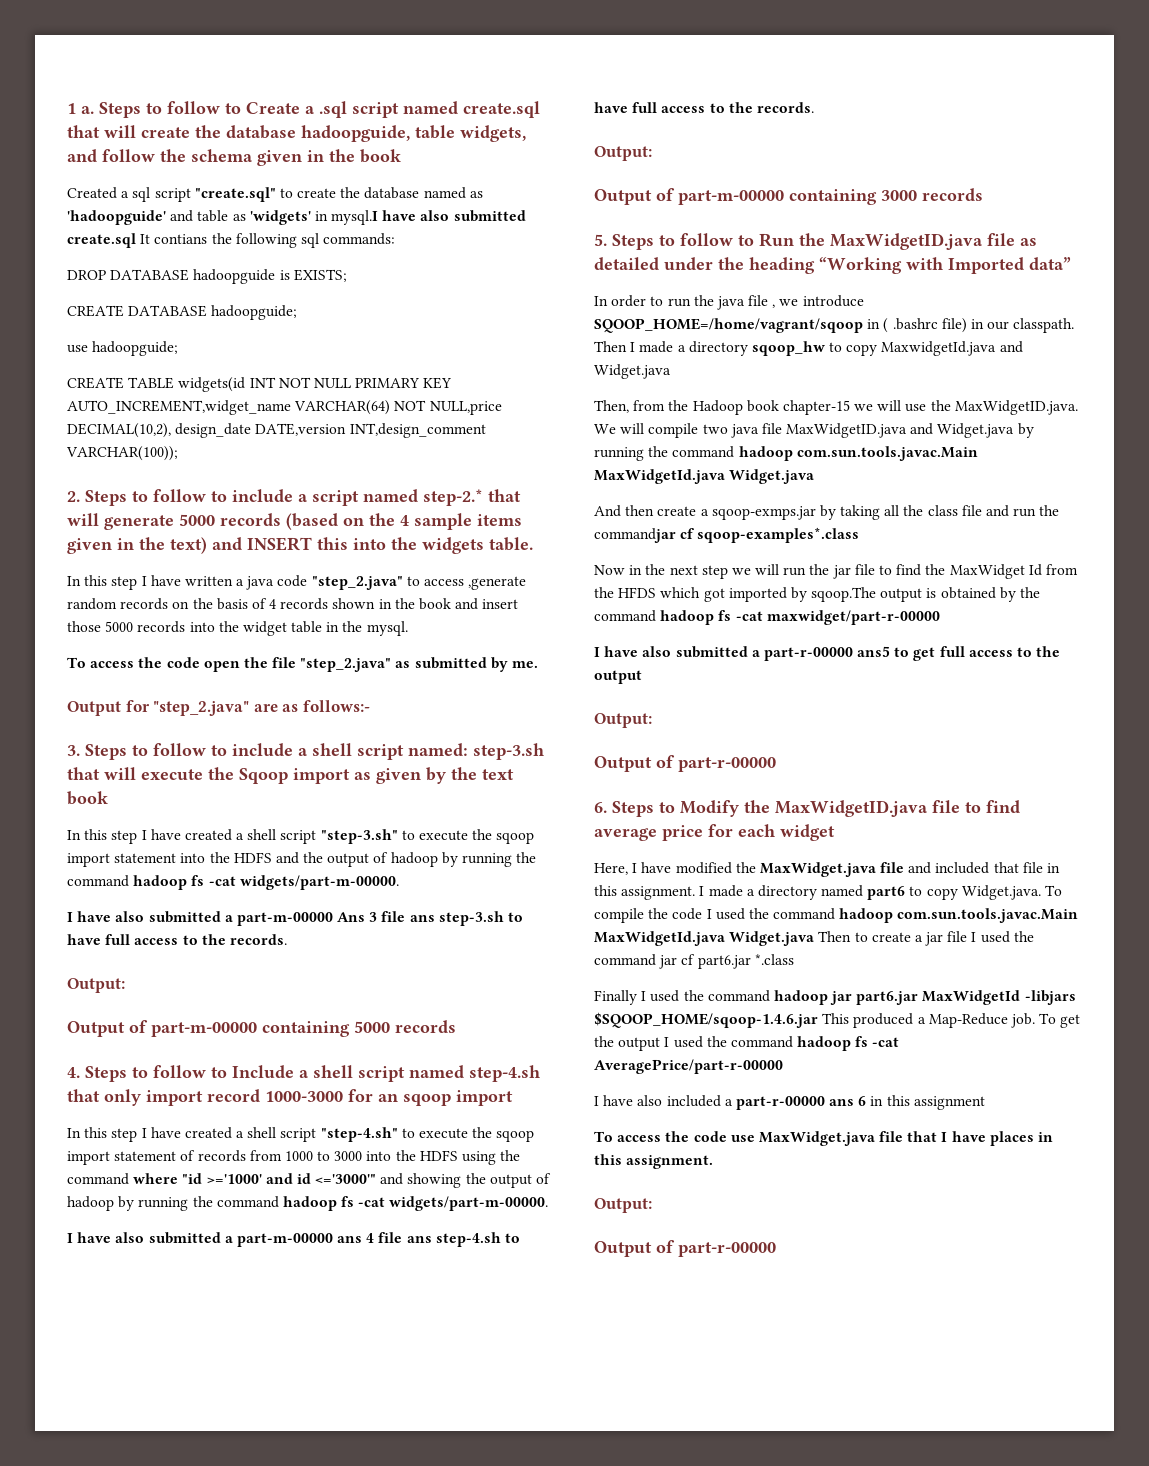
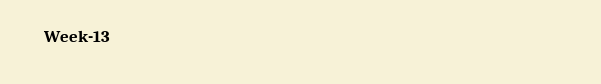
[67,101,540,118] [67,125,526,142] [67,149,401,166] [67,187,483,202] [67,210,526,225] [67,233,396,248] [67,269,347,284] [67,305,298,320] [67,341,179,356] [67,377,452,392] [67,400,502,415] [67,423,486,438] [66,446,178,461] [67,489,521,506] [67,513,522,530] [67,537,533,554] [67,575,527,590] [67,598,519,610] [67,621,408,636] [67,657,539,672] [67,700,370,716] [67,743,544,760] [67,767,514,784] [67,791,108,805] [67,829,535,844] [67,852,537,867] [67,875,399,890] [67,911,524,926] [67,934,287,945] [67,978,125,993] [67,1020,456,1037] [67,1065,540,1082] [67,1089,513,1106] [67,1127,535,1142] [67,1150,521,1165] [67,1173,552,1188] [67,1196,549,1211] [67,1232,521,1247] [594,102,814,113] [594,146,652,161] [594,188,983,205] [594,233,1037,250] [594,257,1071,274] [594,295,864,310] [594,318,1075,333] [594,341,1023,356] [594,364,671,379] [594,400,1078,415] [594,423,1034,438] [594,446,978,461] [594,469,815,484] [594,505,1060,520] [594,527,860,543] [594,564,1078,579] [594,587,1041,602] [594,610,940,625] [594,646,1061,661] [594,670,642,684] [594,713,652,728] [594,755,776,772] [594,800,1020,817] [594,824,835,841] [594,862,1061,877] [594,885,1063,900] [594,908,1079,923] [594,931,1034,946] [594,954,794,969] [594,990,1076,1005] [594,1012,1081,1028] [594,1036,900,1051] [594,1059,783,1074] [594,1095,985,1110] [594,1131,1054,1146] [594,1154,714,1169] [594,1198,652,1213] [594,1240,776,1257] 1 a. Steps to follow to Create a .sql script named create.sql that will create the database hadoopguide, table widgets, and follow the schema given in the book // Created a sql script "create.sql" to create the database named as 'hadoopguide' and table as 'widgets' in mysql.I have also submitted create.sql It contians the following sql commands: // DROP DATABASE hadoopguide is EXISTS; // CREATE DATABASE hadoopguide; // use hadoopguide; // CREATE TABLE widgets(id INT NOT NULL PRIMARY KEY AUTO_INCREMENT,widget_name VARCHAR(64) NOT NULL,price DECIMAL(10,2), design_date DATE,version INT,design_comment VARCHAR(100)); // 2. Steps to follow to include a script named step-2.* that will generate 5000 records (based on the 4 sample items given in the text) and INSERT this into the widgets table. // In this step I have written a java code "step_2.java" to access ,generate random records on the basis of 4 records shown in the book and insert those 5000 records into the widget table in the mysql. // To access the code open the file "step_2.java" as submitted by me. // Output for "step_2.java" are as follows:- // 3. Steps to follow to include a shell script named: step-3.sh that will execute the Sqoop import as given by the text book // In this step I have created a shell script "step-3.sh" to execute the sqoop import statement into the HDFS and the output of hadoop by running the command hadoop fs -cat widgets/part-m-00000. // I have also submitted a part-m-00000 Ans 3 file ans step-3.sh to have full access to the records. // Output: // Output of part-m-00000 containing 5000 records // 4. Steps to follow to Include a shell script named step-4.sh that only import record 1000-3000 for an sqoop import // In this step I have created a shell script "step-4.sh" to execute the sqoop import statement of records from 1000 to 3000 into the HDFS using the command where "id >='1000' and id <='3000'" and showing the output of hadoop by running the command hadoop fs -cat widgets/part-m-00000. // I have also submitted a part-m-00000 ans 4 file ans step-4.sh to have full access to the records. // Output: // Output of part-m-00000 containing 3000 records // 5. Steps to follow to Run the MaxWidgetID.java file as detailed under the heading “Working with Imported data” // In order to run the java file , we introduce SQOOP_HOME=/home/vagrant/sqoop in ( .bashrc file) in our classpath. Then I made a directory sqoop_hw to copy MaxwidgetId.java and Widget.java // Then, from the Hadoop book chapter-15 we will use the MaxWidgetID.java. We will compile two java file MaxWidgetID.java and Widget.java by running the command hadoop com.sun.tools.javac.Main MaxWidgetId.java Widget.java // And then create a sqoop-exmps.jar by taking all the class file and run the commandjar cf sqoop-examples*.class // Now in the next step we will run the jar file to find the MaxWidget Id from the HFDS which got imported by sqoop.The output is obtained by the command hadoop fs -cat maxwidget/part-r-00000 // I have also submitted a part-r-00000 ans5 to get full access to the output // Output: // Output of part-r-00000 // 6. Steps to Modify the MaxWidgetID.java file to find average price for each widget // Here, I have modified the MaxWidget.java file and included that file in this assignment. I made a directory named part6 to copy Widget.java. To compile the code I used the command hadoop com.sun.tools.javac.Main MaxWidgetId.java Widget.java Then to create a jar file I used the command jar cf part6.jar *.class // Finally I used the command hadoop jar part6.jar MaxWidgetId -libjars $SQOOP_HOME/sqoop-1.4.6.jar This produced a Map-Reduce job. To get the output I used the command hadoop fs -cat AveragePrice/part-r-00000 // I have also included a part-r-00000 ans 6 in this assignment // To access the code use MaxWidget.java file that I have places in this assignment. // Output: // Output of part-r-00000 -> [43,30,110,42] Week-13

